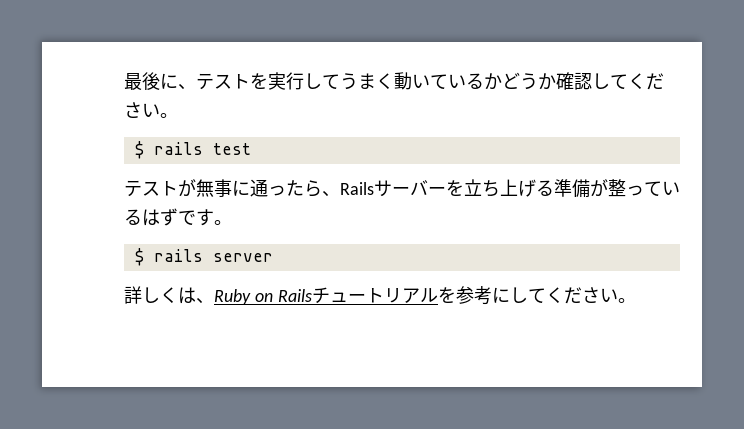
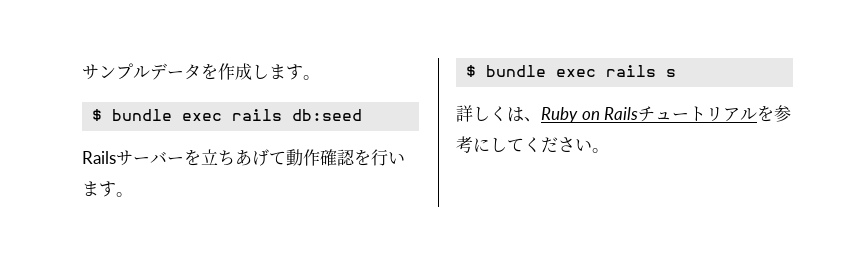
[124,72,664,90] [124,102,178,118] [134,141,251,159] [124,179,340,197] 最後に、テストを実行してうまく動いているかどうか確認してください。 // $ rails test // テストが無事に通ったら、 -> [82,63,320,80] [92,109,363,121] サンプルデータを作成します。 // $ bundle exec rails db:seed //
[500,179,680,198] [124,208,232,226] [134,248,273,266] 上げる準備が整っているはずです。 // $ rails server -> [235,149,405,166] [82,181,133,197] [466,65,677,77] あげて動作確認を行います。 // $ bundle exec rails s

